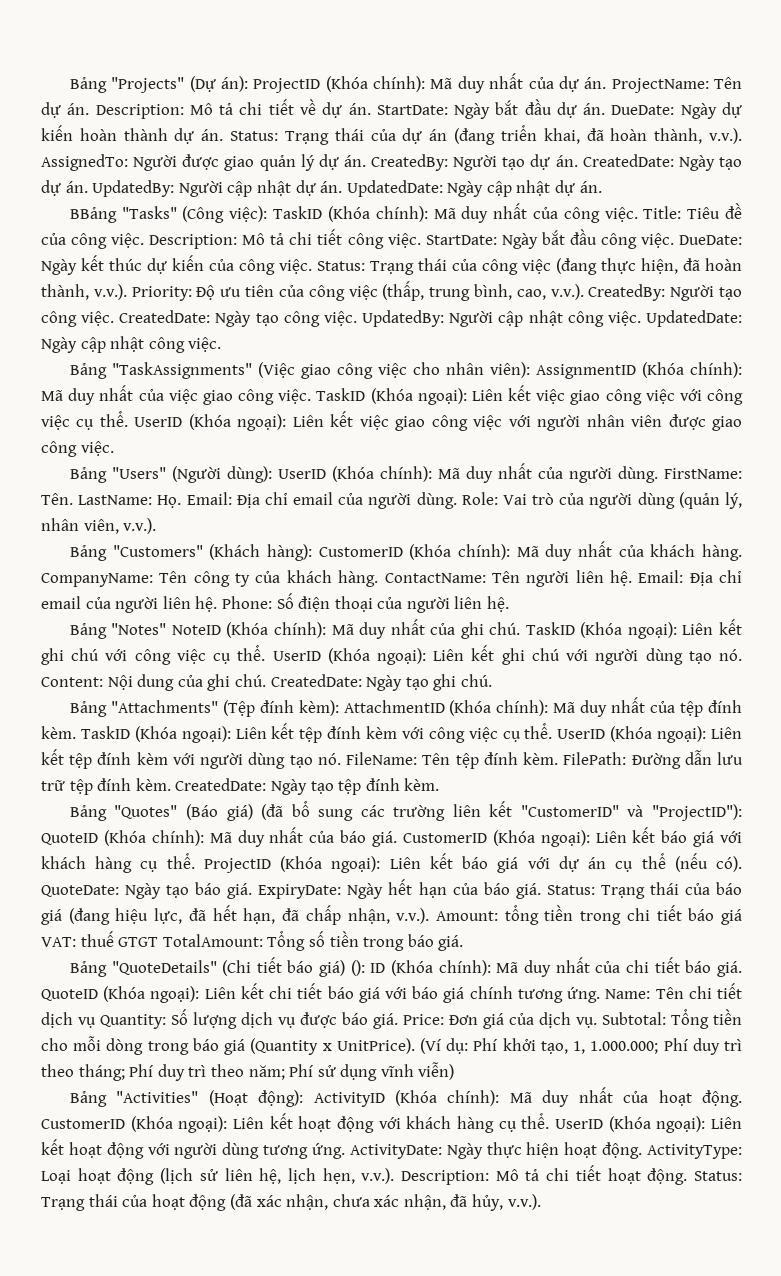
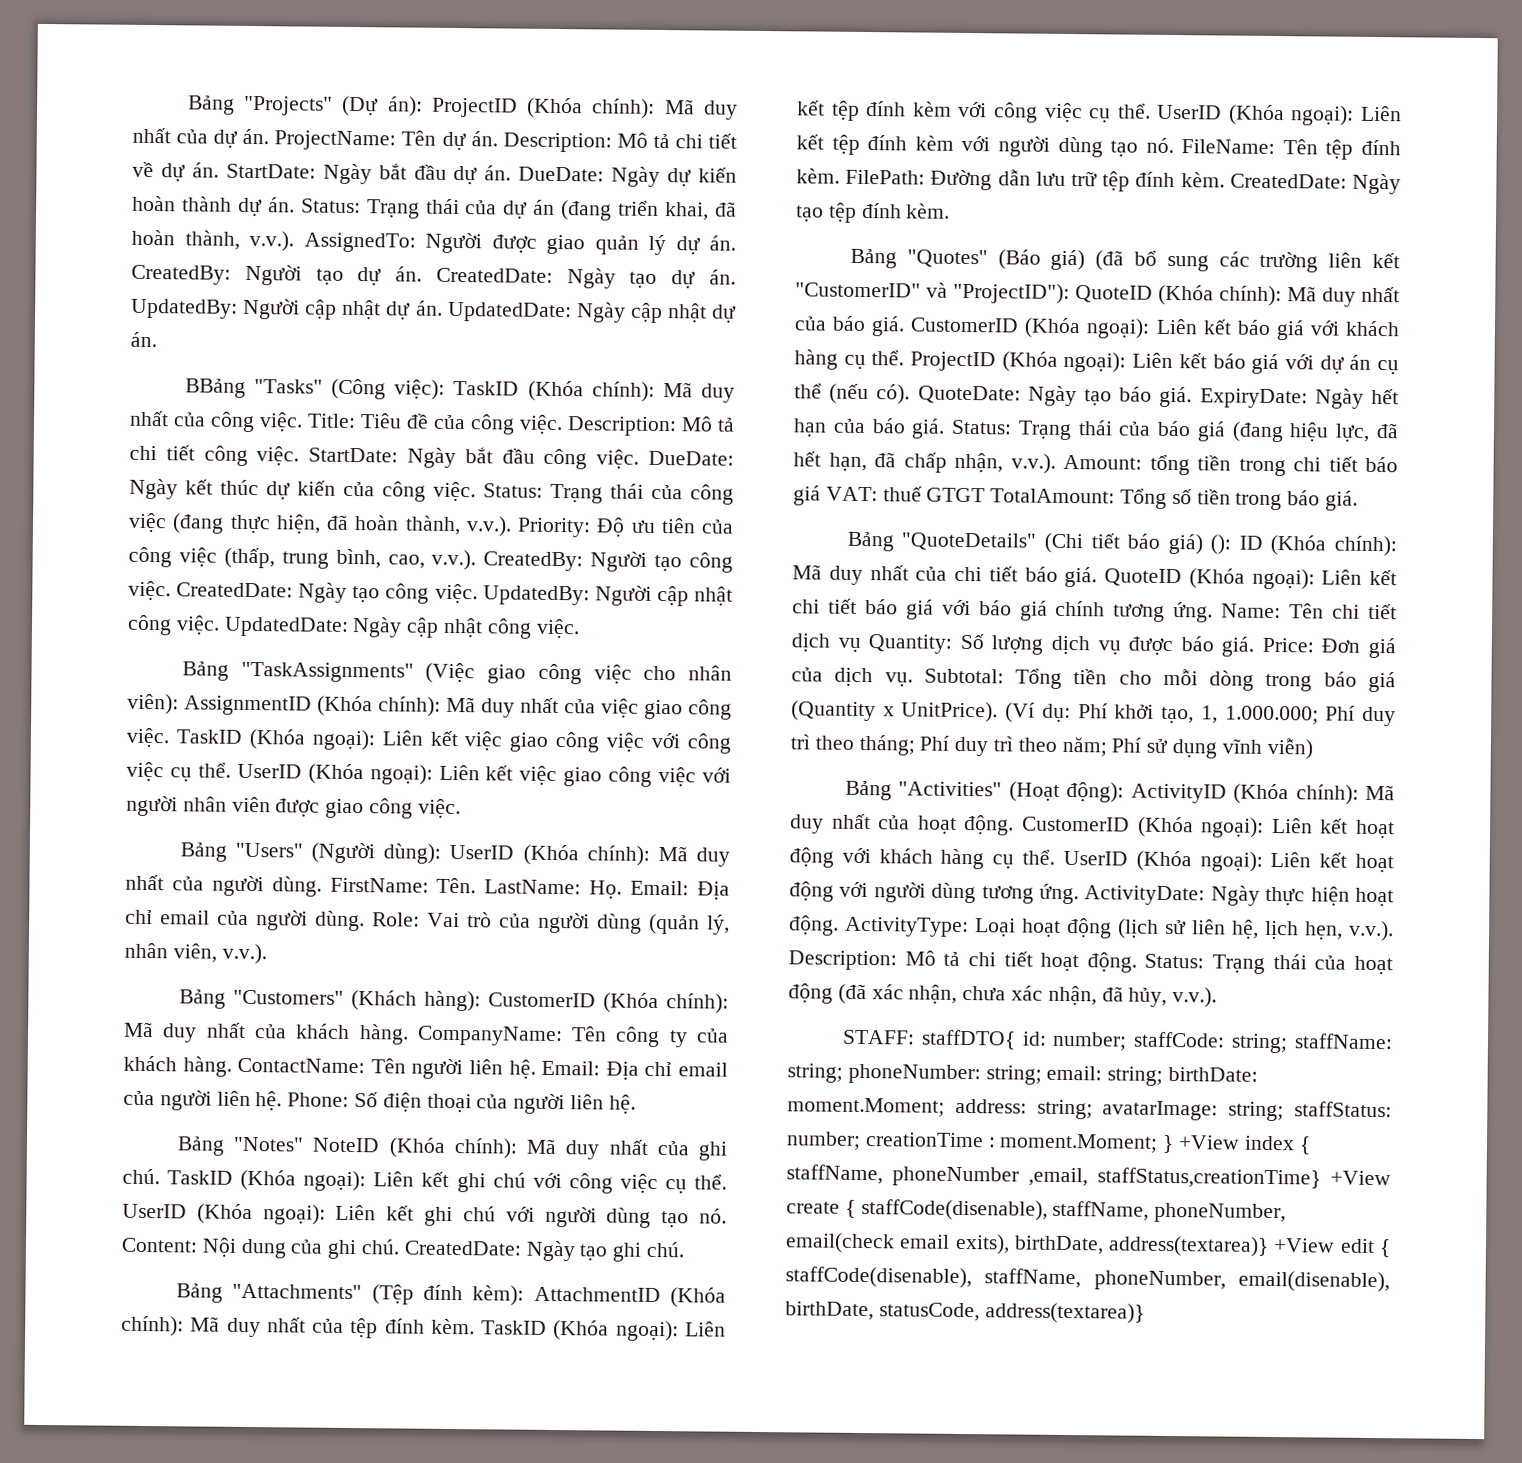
(541, 1202) none -> [841,1029,1393,1054] [787,1063,1259,1086] [787,1097,1392,1122] [786,1131,1311,1155] [786,1164,1391,1189] [786,1198,1287,1224] [785,1232,1391,1258] [785,1266,1390,1293] [785,1301,1145,1324] // STAFF: staffDTO{ id: number; staffCode: string; staffName: string; phoneNumber: string; email: string; birthDate: moment.Moment; address: string; avatarImage: string; staffStatus: number; creationTime : moment.Moment; } +View index { staffName, phoneNumber ,email, staffStatus,creationTime} +View create { staffCode(disenable), staffName, phoneNumber, email(check email exits), birthDate, address(textarea)} +View edit { staffCode(disenable), staffName, phoneNumber, email(disenable), birthDate, statusCode, address(textarea)}

